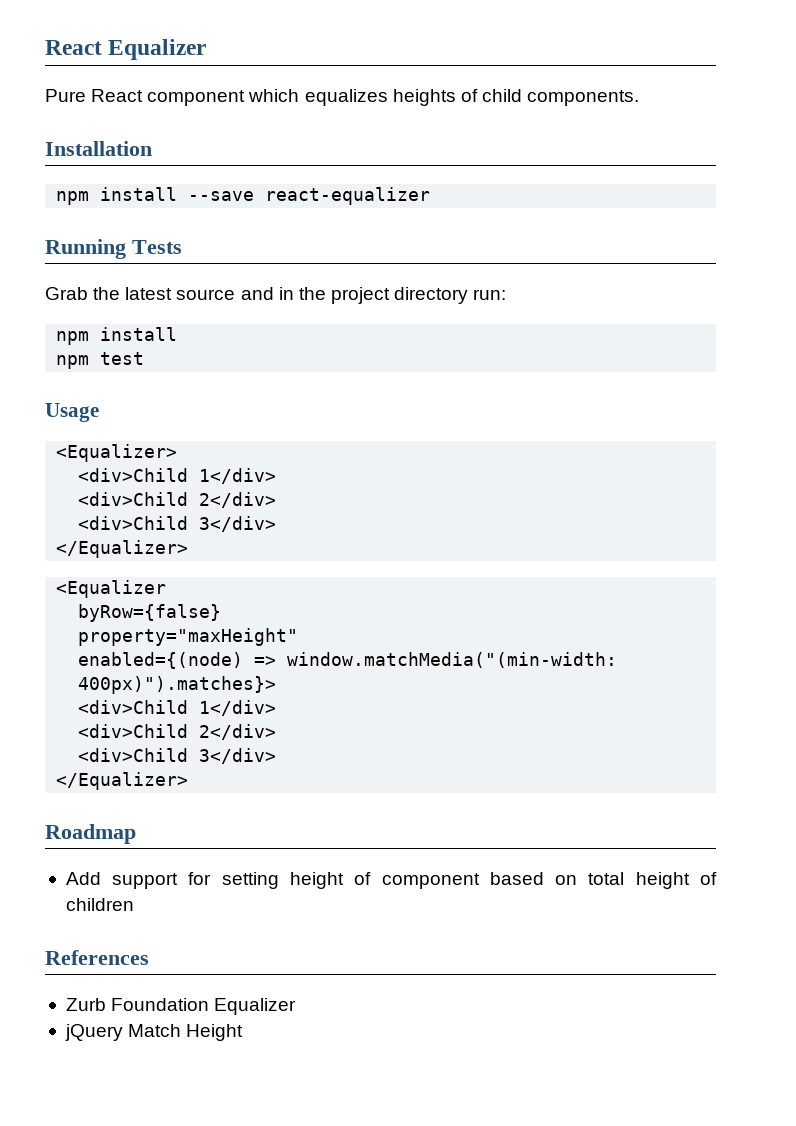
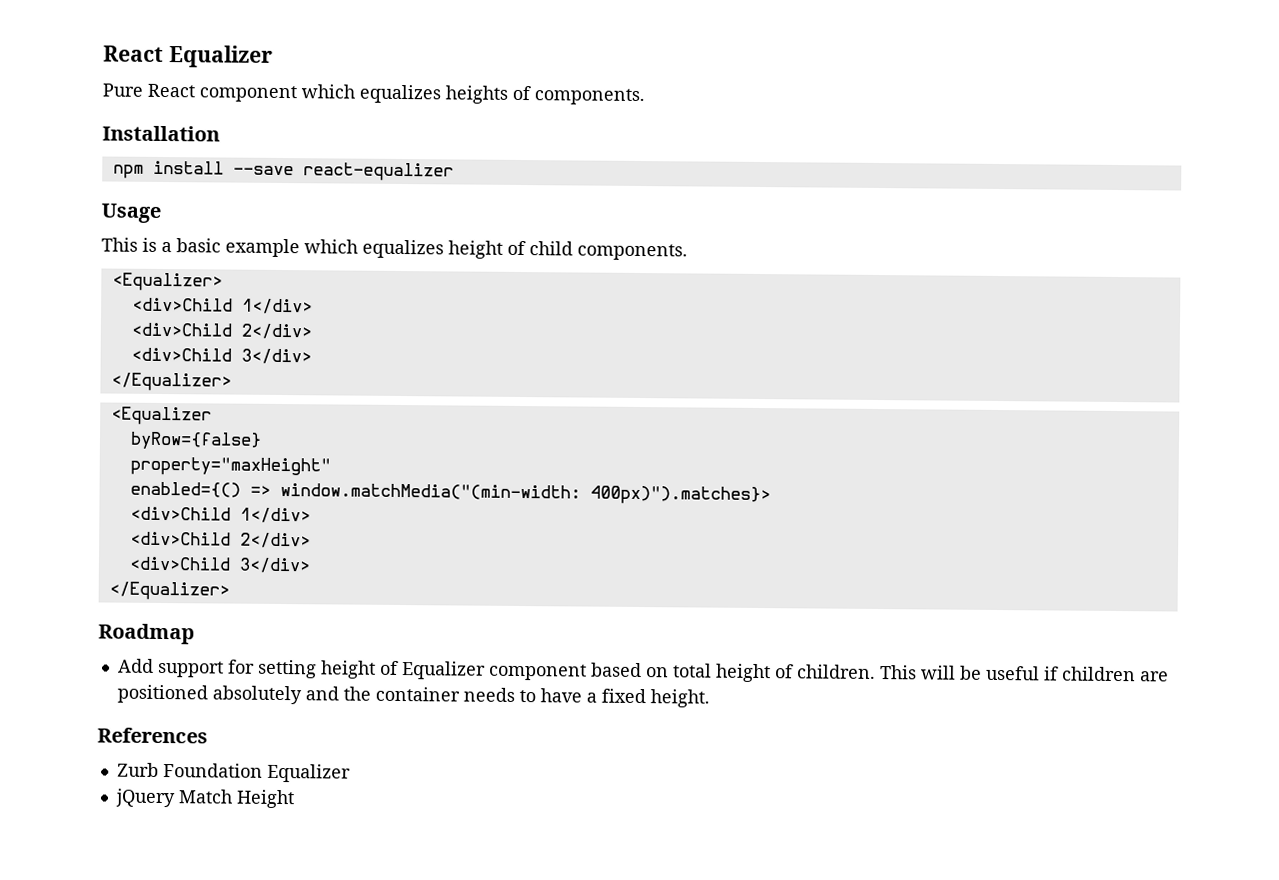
[481,89,522,102] child -> (531, 93) none
[45,239,182,259] [45,287,507,304] [56,327,178,345] [56,352,145,369] [45,403,99,422] Running Tests // Grab the latest source and in the project directory run: // npm install // npm test // Usage -> [101,203,161,223] [101,237,688,261] Usage // This is a basic example which equalizes height of child components.
[78,652,244,669] enabled={(node) -> [129,481,241,498] enabled={()
(372, 878) none -> [400,661,486,680] Equalizer
[65,898,134,911] children -> [796,664,1169,682] [116,684,710,708] children. This will be useful if children are positioned absolutely and the container needs to have a fixed height.

